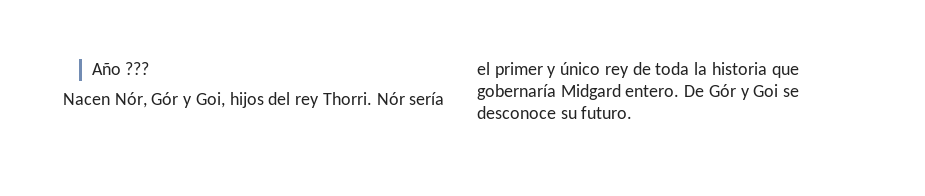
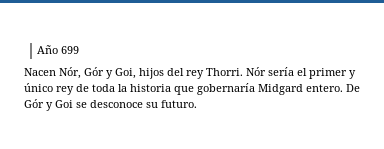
[125,62,150,75] ??? -> [61,46,80,54] 699

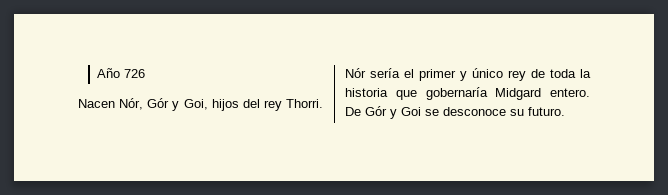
[61,46,80,54] 699 -> [124,69,146,78] 726

